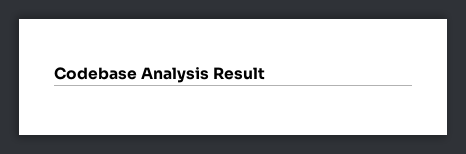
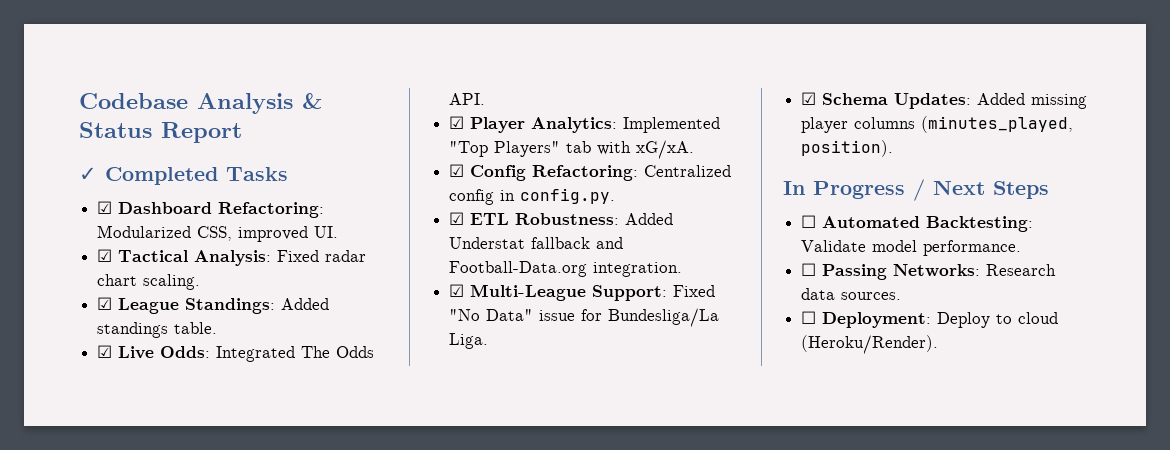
[213,67,266,80] Result -> [302,93,323,109] [79,122,242,143] [79,167,288,185] [97,201,325,218] [97,225,339,242] [97,249,367,266] [97,274,201,290] [97,297,330,314] [97,322,218,338] [97,345,375,362] [449,93,486,105] [449,116,721,133] [449,140,695,159] [449,164,732,181] [449,188,616,205] [449,212,674,225] [449,237,624,249] [449,261,683,277] [449,284,716,301] [449,308,720,327] [449,333,489,349] [801,92,1088,109] [801,116,1074,133] [801,140,894,157] [783,179,1049,201] [801,215,1034,232] [801,240,1022,256] [801,263,1057,280] [801,288,902,300] [801,311,1059,328] [801,335,939,354] & Status Report // ✓ Completed Tasks // ☑ Dashboard Refactoring: Modularized CSS, improved UI. // ☑ Tactical Analysis: Fixed radar chart scaling. // ☑ League Standings: Added standings table. // ☑ Live Odds: Integrated The Odds API. // ☑ Player Analytics: Implemented "Top Players" tab with xG/xA. // ☑ Config Refactoring: Centralized config in config.py. // ☑ ETL Robustness: Added Understat fallback and Football-Data.org integration. // ☑ Multi-League Support: Fixed "No Data" issue for Bundesliga/La Liga. // ☑ Schema Updates: Added missing player columns (minutes_played, position). // In Progress / Next Steps // ☐ Automated Backtesting: Validate model performance. // ☐ Passing Networks: Research data sources. // ☐ Deployment: Deploy to cloud (Heroku/Render).

